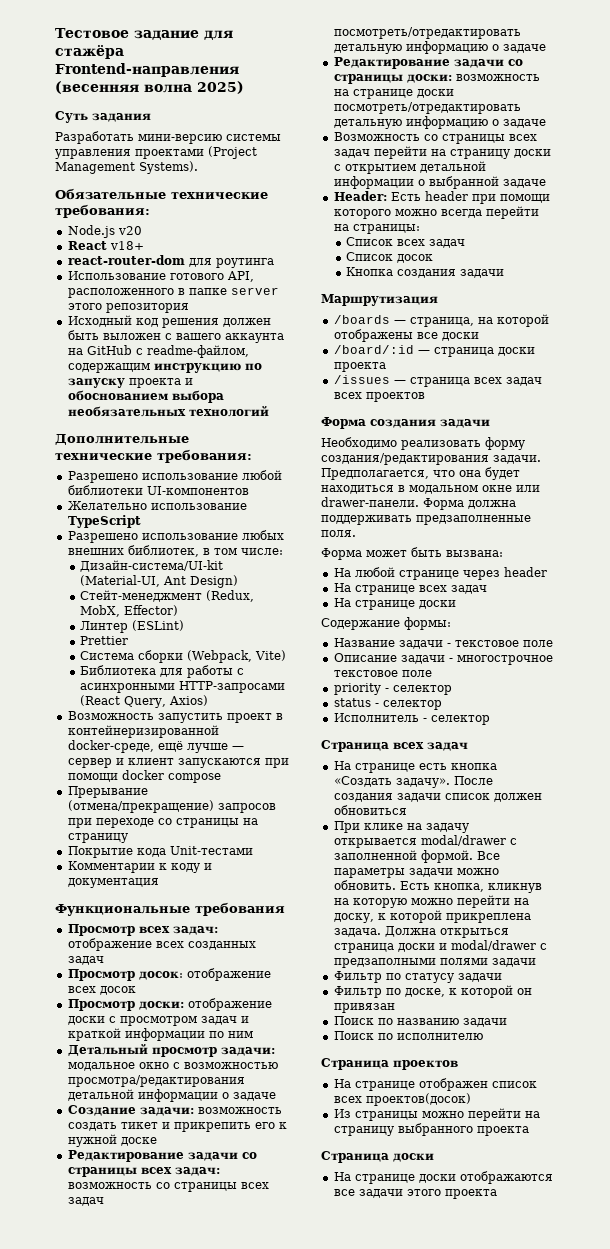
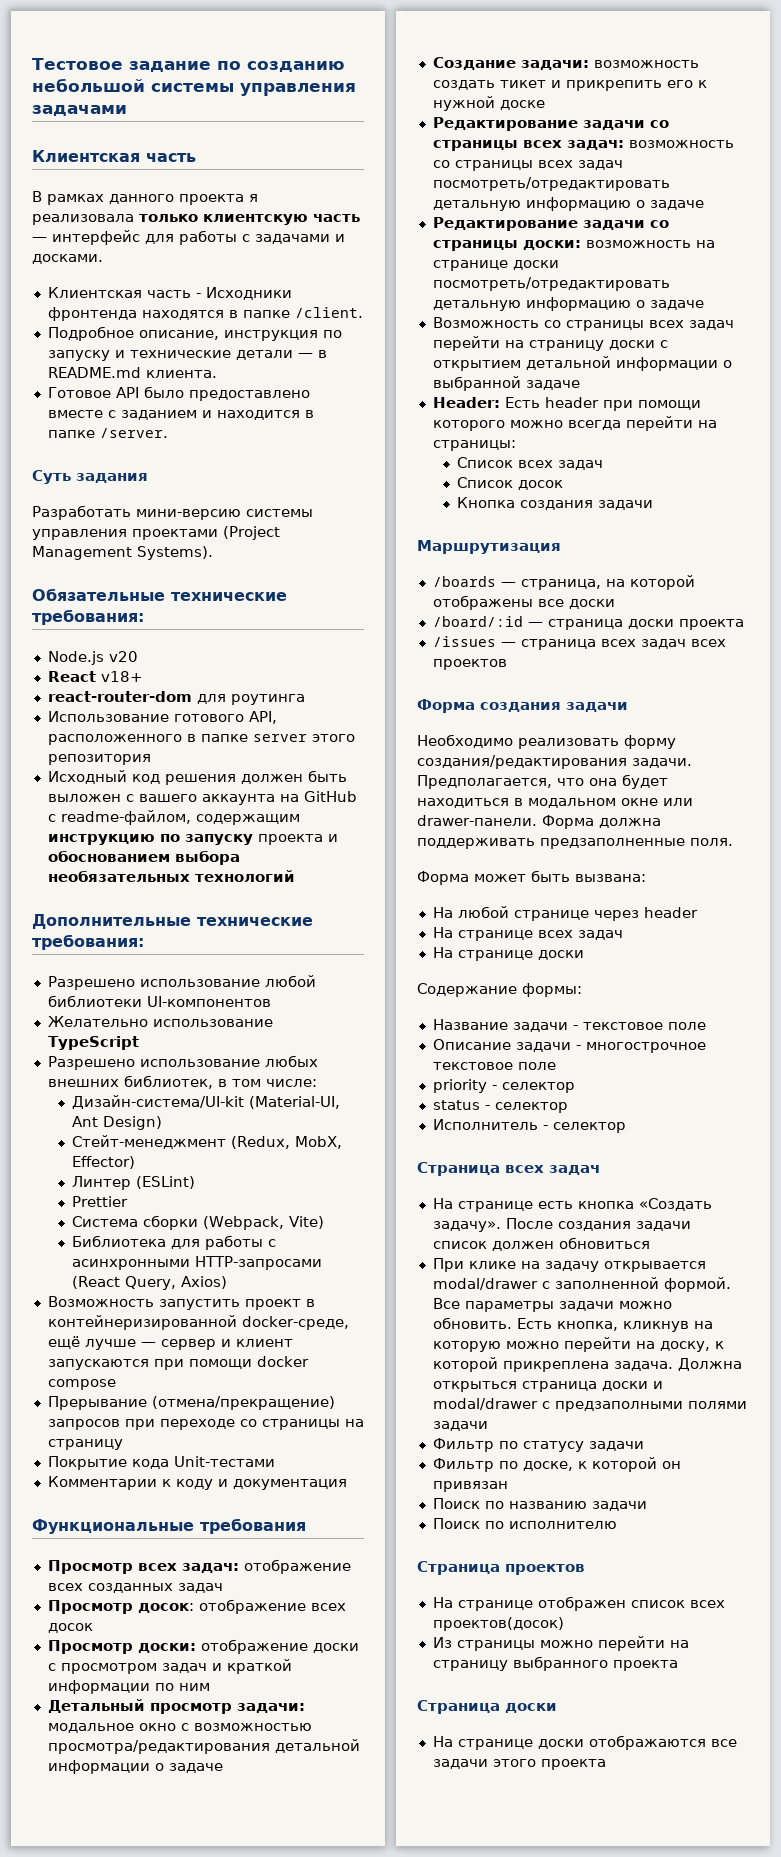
[204,30,233,40] [55,45,124,59] [55,63,239,77] [55,81,244,94] для стажёра Frontend-направления (весенняя волна 2025) -> [217,61,345,72] [32,78,356,96] [32,105,127,116] [32,150,196,162] [32,191,258,205] [32,214,360,225] [32,230,345,245] [32,254,103,264] [47,287,292,300] [47,307,363,321] [47,326,342,341] [47,350,327,361] [47,367,217,378] [47,386,310,401] [47,410,314,420] [47,428,168,438] по созданию небольшой системы управления задачами // Клиентская часть // В рамках данного проекта я реализовала только клиентскую часть — интерфейс для работы с задачами и досками. // Клиентская часть - Исходники фронтенда находятся в папке /client. // Подробное описание, инструкция по запуску и технические детали — в README.md клиента. // Готовое API было предоставлено вместе с заданием и находится в папке /server.

